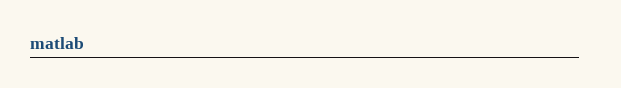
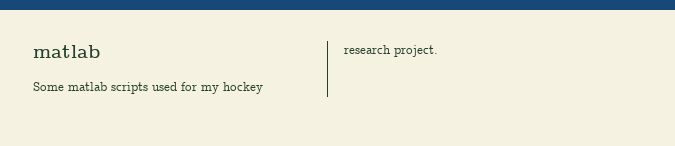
[30,37,84,49] matlab -> [33,45,100,58] [33,82,263,94] [344,45,438,57] matlab // Some matlab scripts used for my hockey research project.

